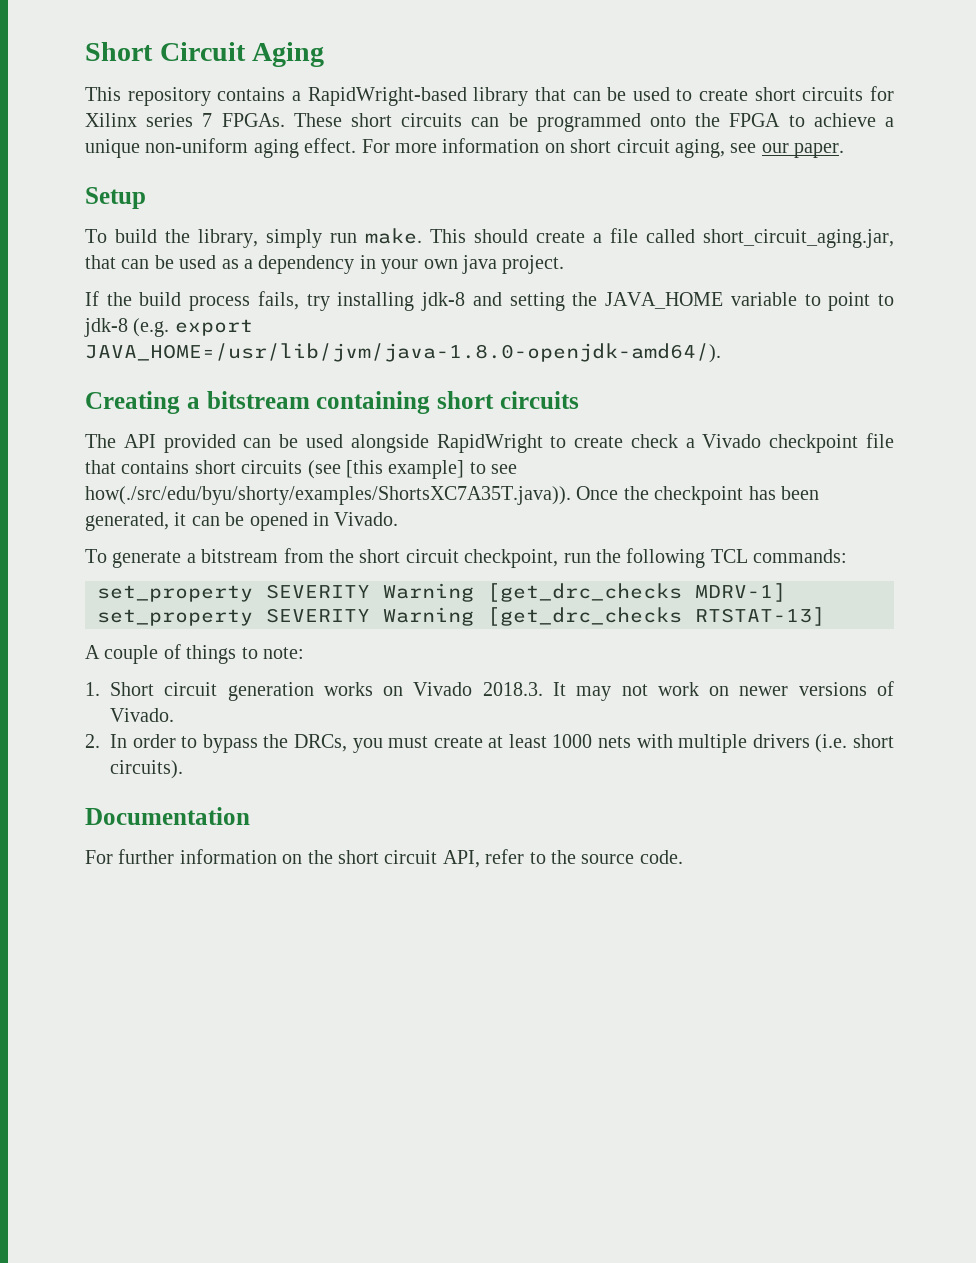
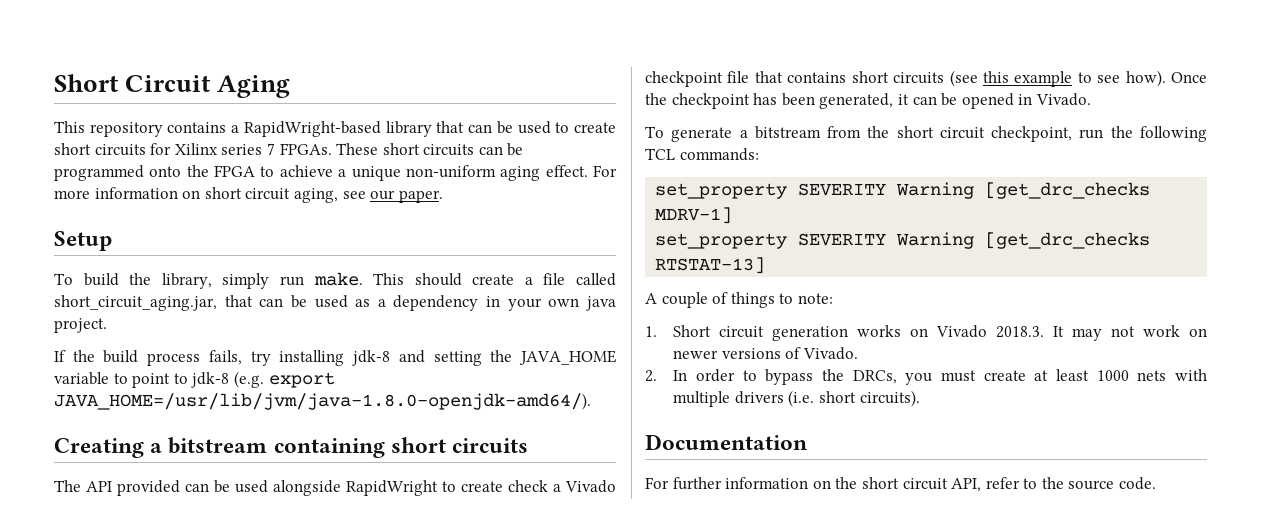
[346,460,465,479] [this example] -> [982,71,1073,87] this example
[85,486,571,505] how(./src/edu/byu/shorty/examples/ShortsXC7A35T.java)). -> [1125,70,1166,87] how).

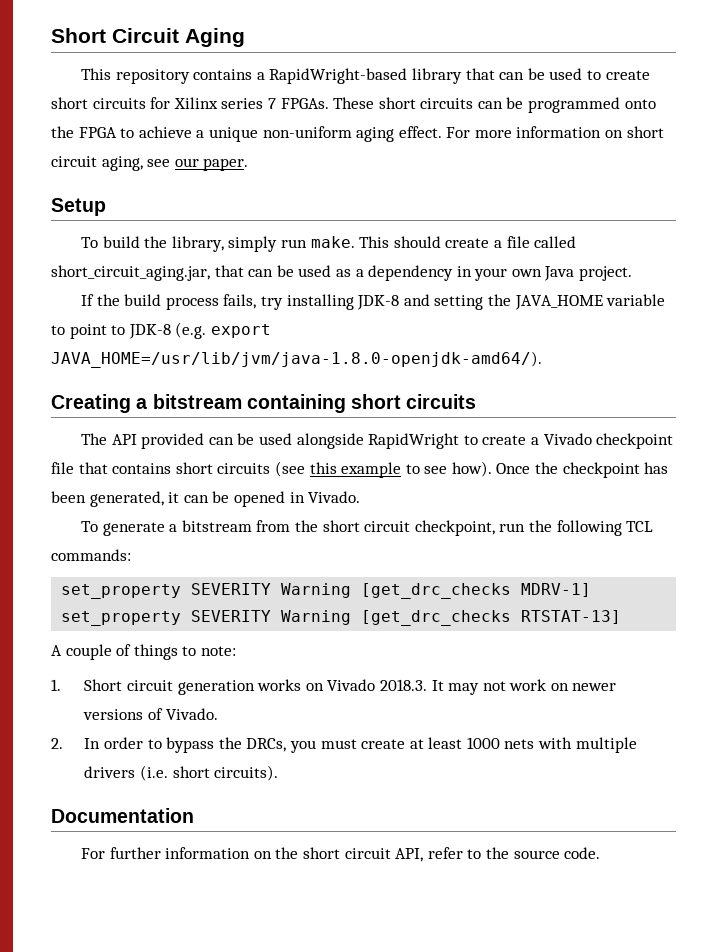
[585,296,616,311] java -> [544,266,575,281] Java
[352,350,391,366] jdk-8 -> [357,295,400,310] JDK-8
[191,372,230,388] jdk-8 -> [128,324,171,339] JDK-8
[508,480,548,492] check -> (527, 440) none

